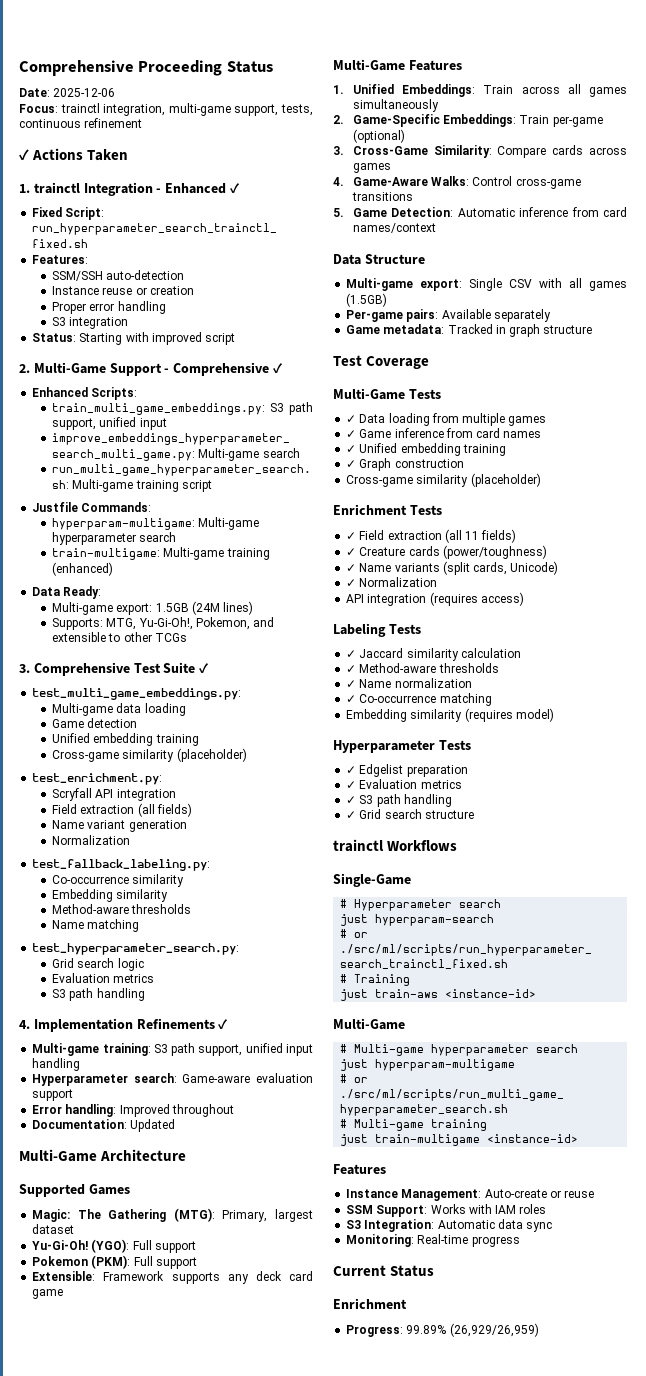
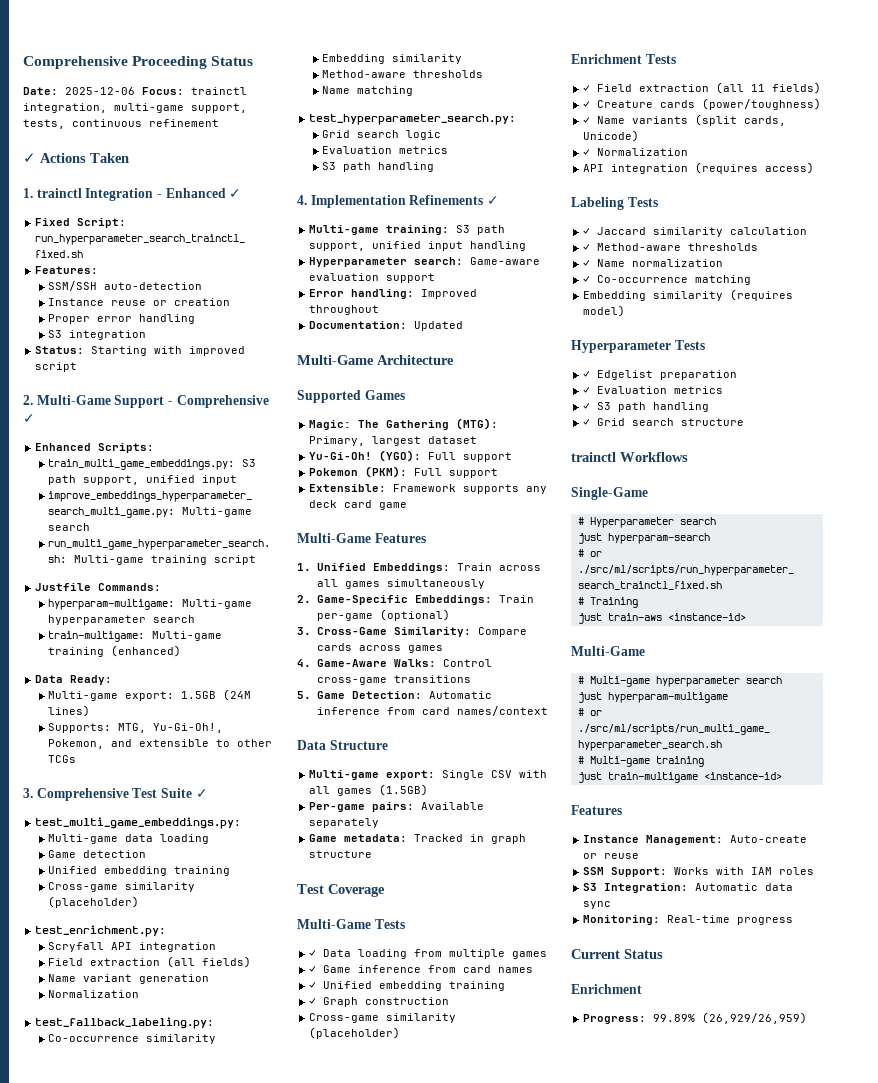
(116, 92) // -> (135, 91) none

